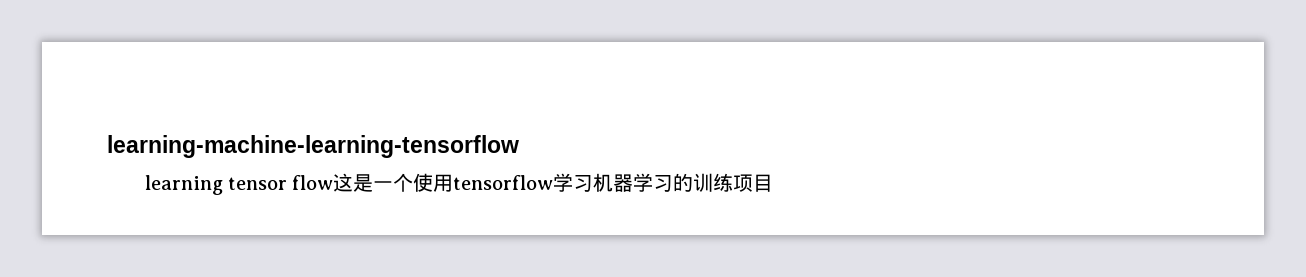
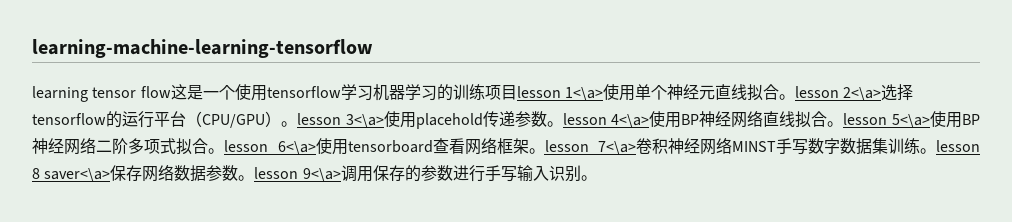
(774, 183) none -> [516,84,914,101] [32,110,980,129] [32,137,980,155] [32,164,597,182] lesson 1<\a>使用单个神经元直线拟合。lesson 2<\a>选择tensorflow的运行平台（CPU/GPU）。lesson 3<\a>使用placehold传递参数。lesson 4<\a>使用BP神经网络直线拟合。lesson 5<\a>使用BP神经网络二阶多项式拟合。lesson 6<\a>使用tensorboard查看网络框架。lesson 7<\a>卷积神经网络MINST手写数字数据集训练。lesson 8 saver<\a>保存网络数据参数。lesson 9<\a>调用保存的参数进行手写输入识别。

